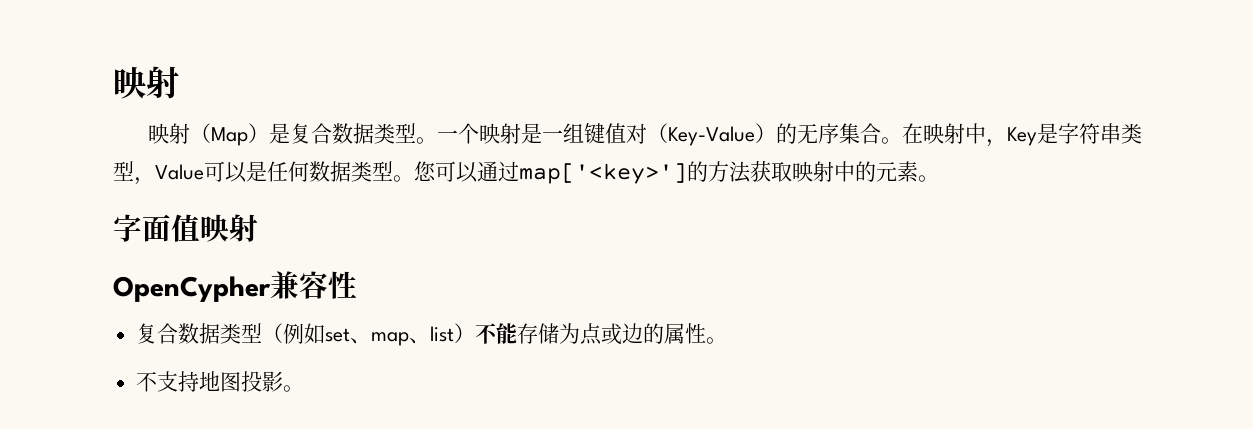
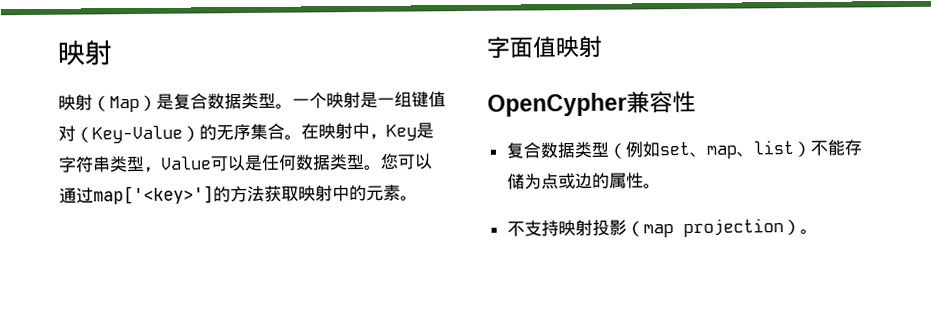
[199,371,284,392] 地图投影 -> [557,218,801,238] 映射投影（map projection）

